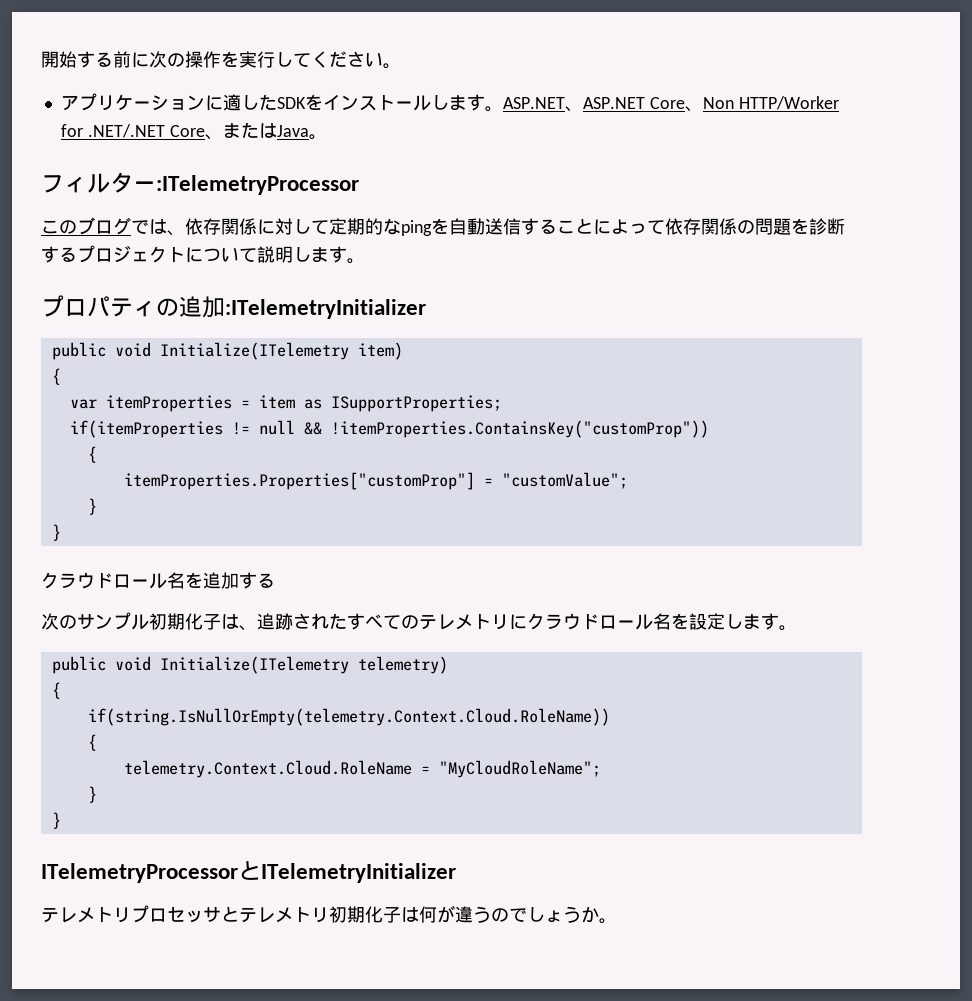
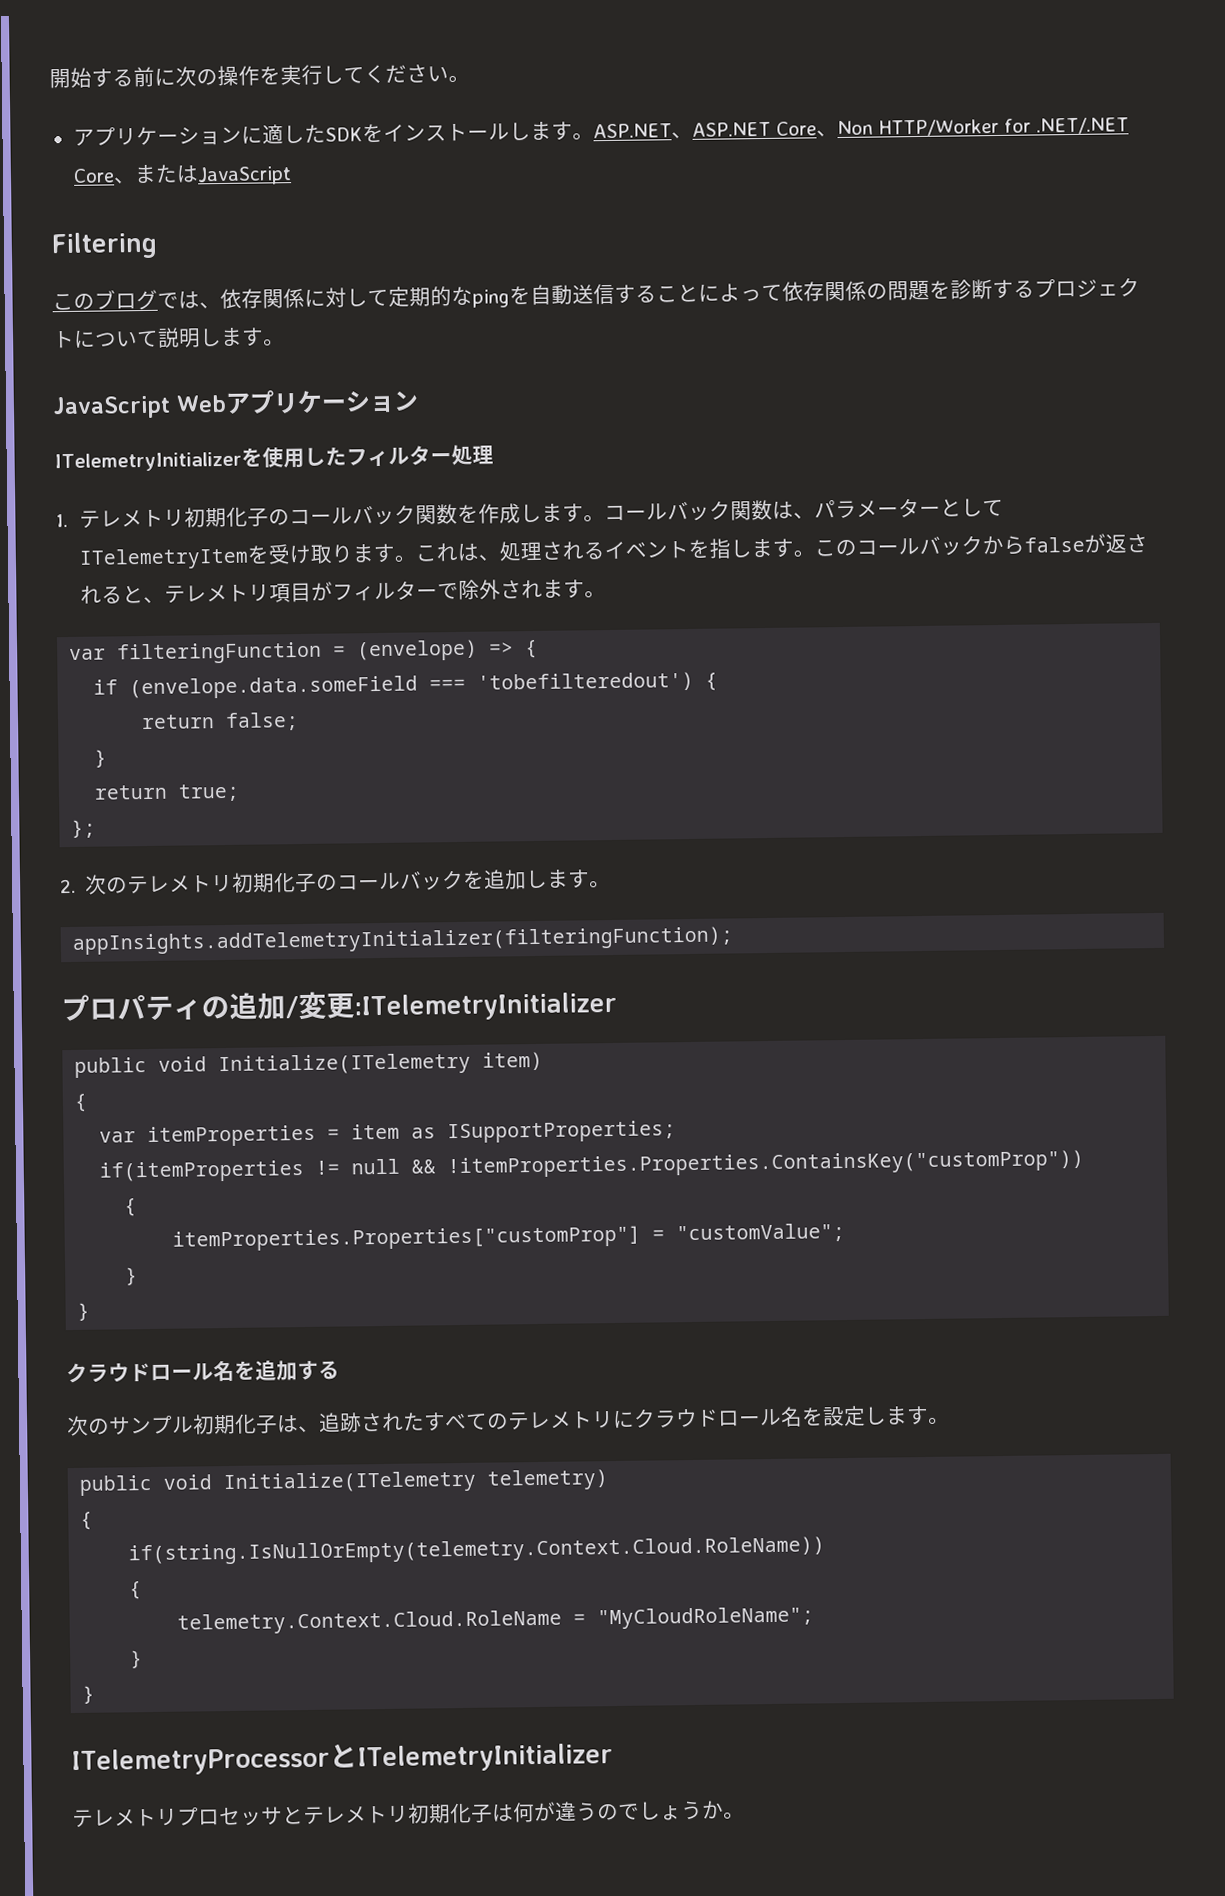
[276,125,327,140] [41,172,359,195] Java。 // フィルター:ITelemetryProcessor -> [196,166,292,186] [51,231,158,260] JavaScript // Filtering
(365, 261) none -> [53,390,419,420] [54,444,494,473] [55,498,1004,529] [78,533,1148,570] [79,579,606,604] [69,639,539,665] [93,671,719,700] [141,712,300,731] [94,749,108,768] [94,783,241,802] [71,819,97,838] [60,869,612,895] [72,926,734,955] // JavaScript Webアプリケーション // ITelemetryInitializerを使用したフィルター処理 // 1.テレメトリ初期化子のコールバック関数を作成します。コールバック関数は、パラメーターとしてITelemetryItemを受け取ります。これは、処理されるイベントを指します。このコールバックからfalseが返されると、テレメトリ項目がフィルターで除外されます。 // var filteringFunction = (envelope) => { // if (envelope.data.someField === 'tobefilteredout') { // return false; // } // return true; // }; // 2.次のテレメトリ初期化子のコールバックを追加します。 // appInsights.addTelemetryInitializer(filteringFunction);
(225, 307) none -> [285,991,355,1021] /変更
[330,420,709,438] !itemProperties.ContainsKey("customProp")) -> [447,1149,1085,1179] !itemProperties.Properties.ContainsKey("customProp"))

